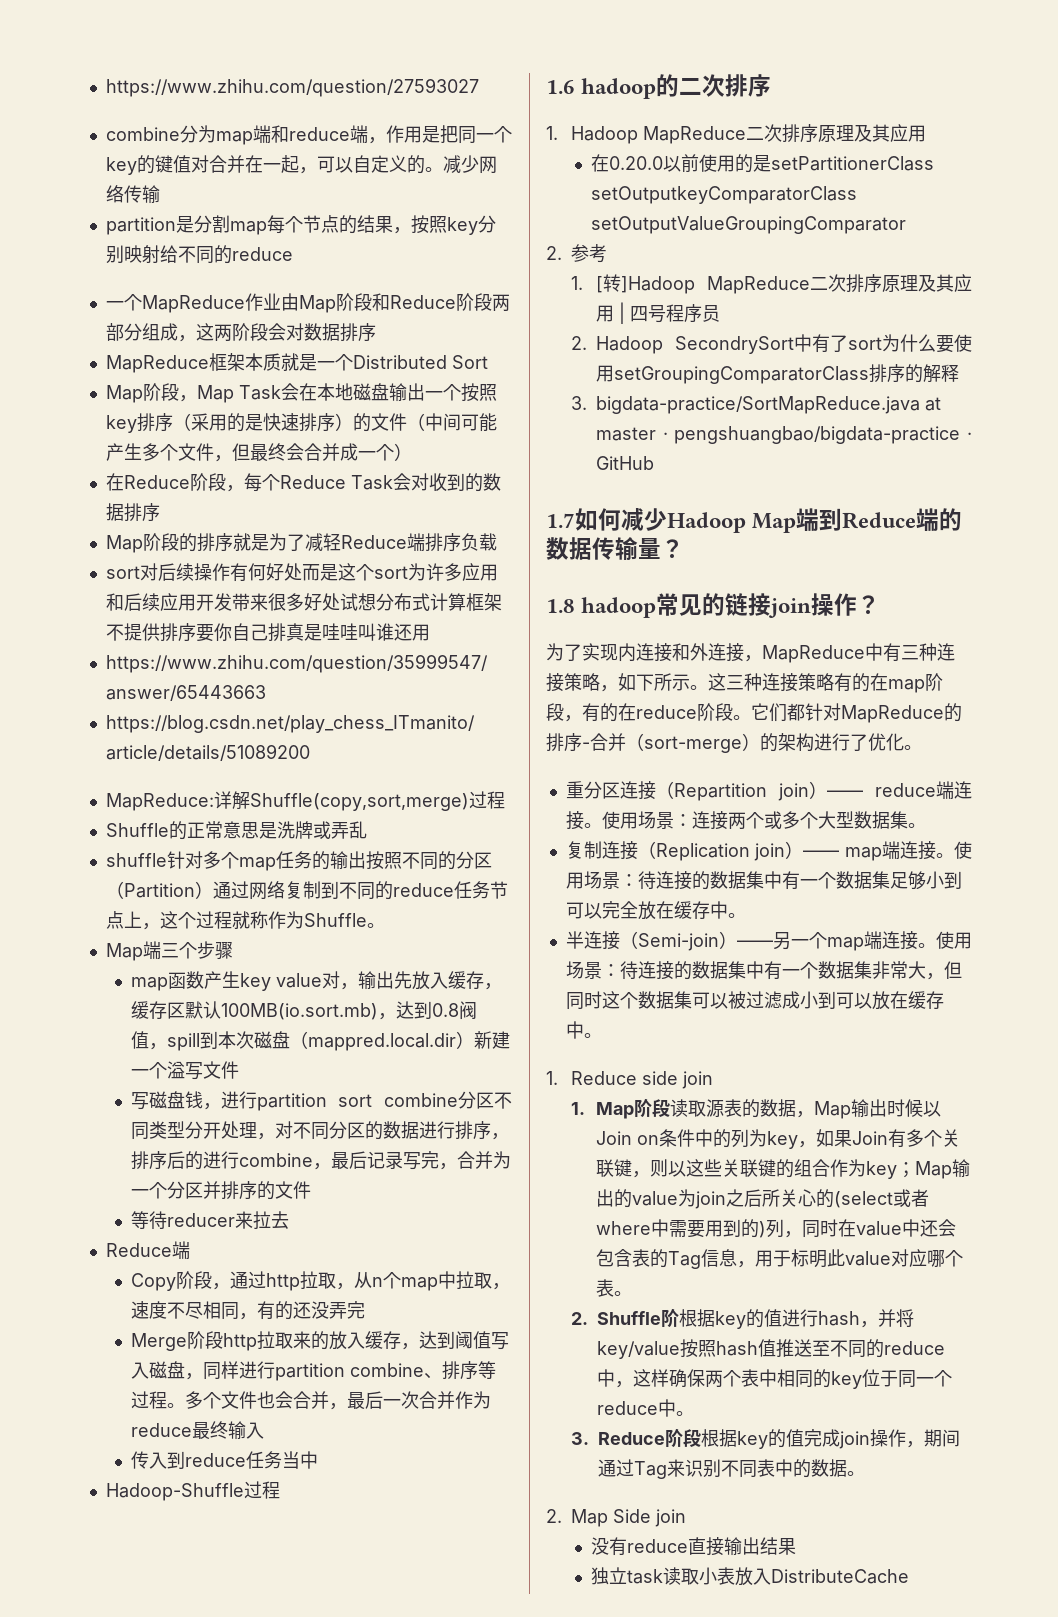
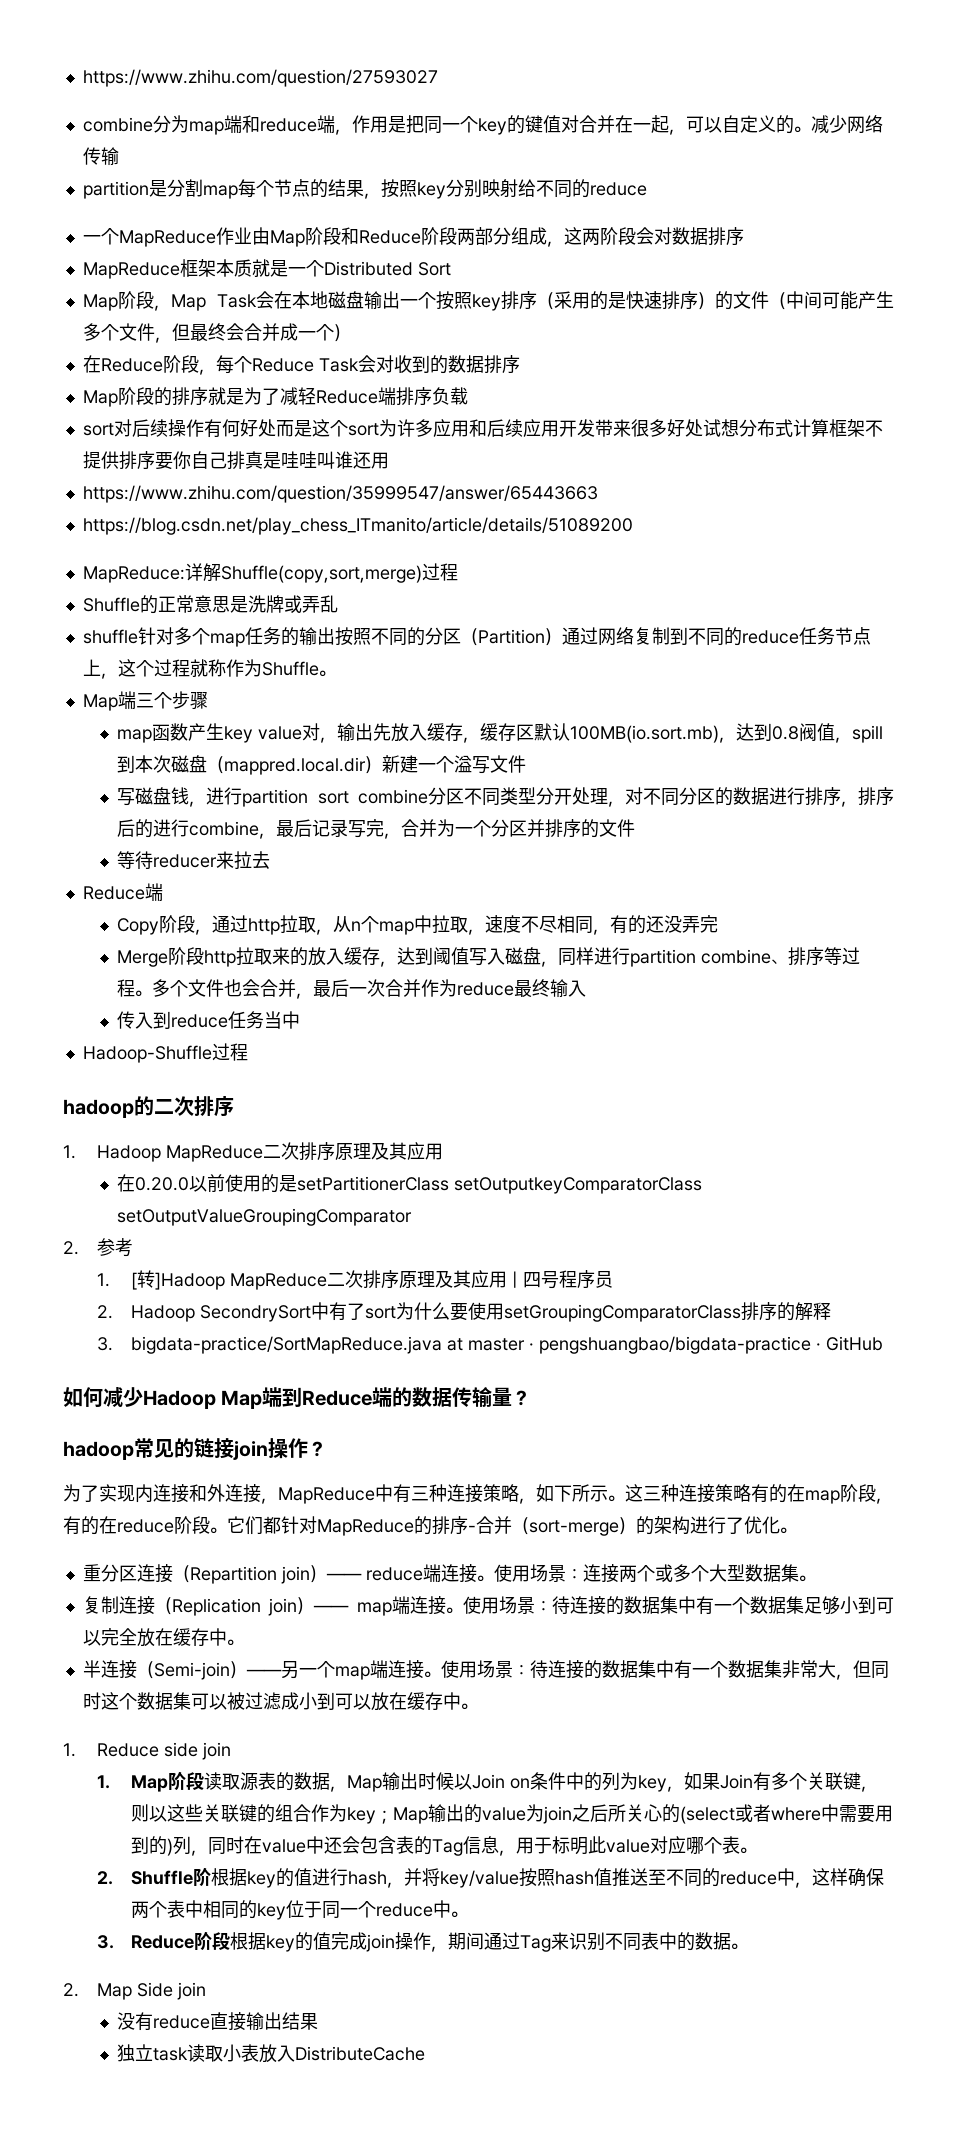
[546,80,575,94] 1.6 -> (248, 1052) none
[546,513,575,528] 1.7 -> (884, 1343) none
[546,599,575,613] 1.8 -> (532, 1398) none

